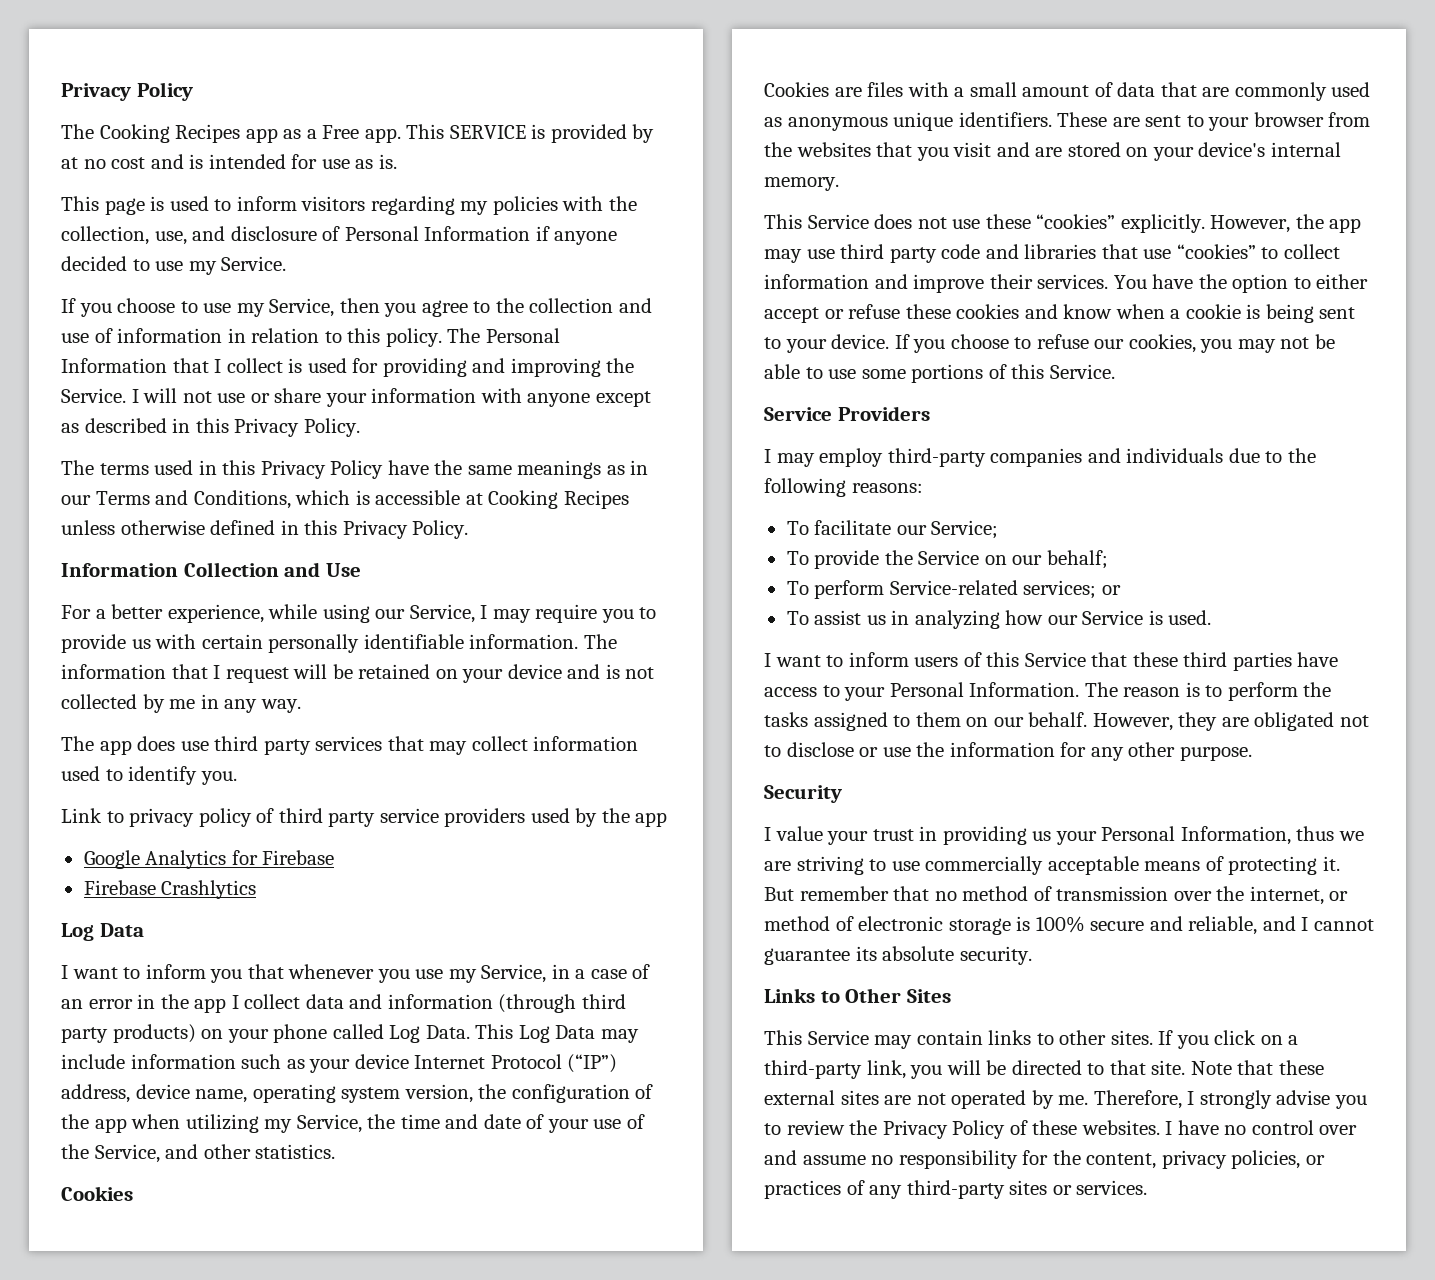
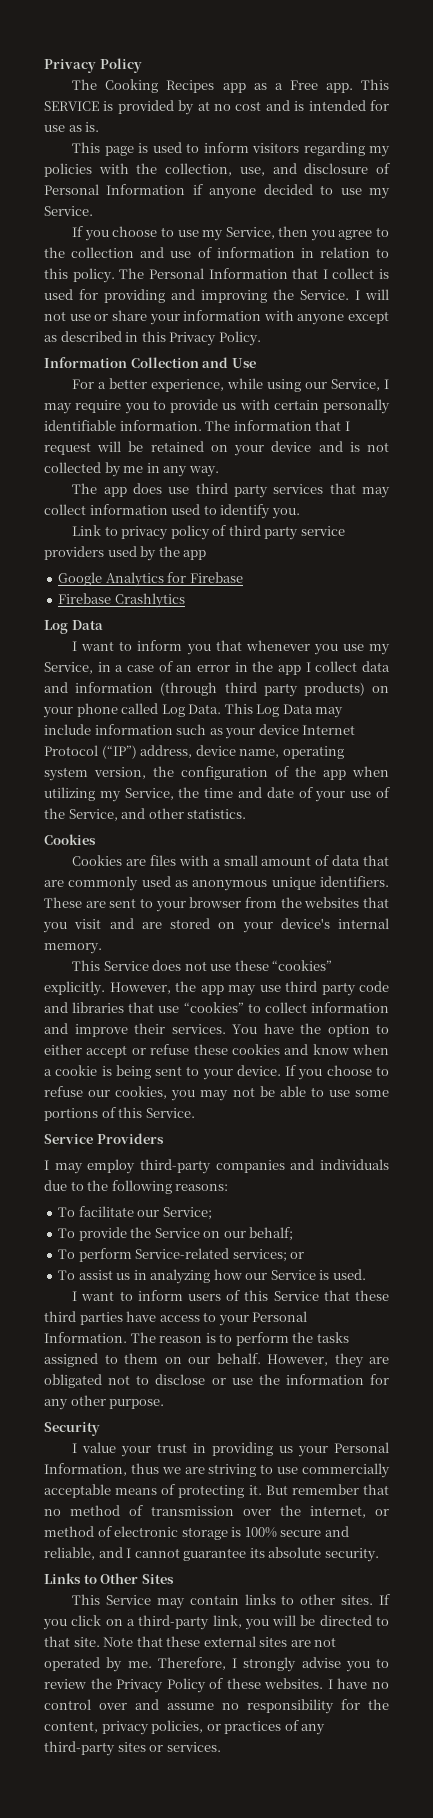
[61,460,649,479] [61,490,629,509] [61,520,469,539] // The terms used in this Privacy Policy have the same meanings as in our Terms and Conditions, which is accessible at Cooking Recipes unless otherwise defined in this Privacy Policy. -> (261, 338) none

